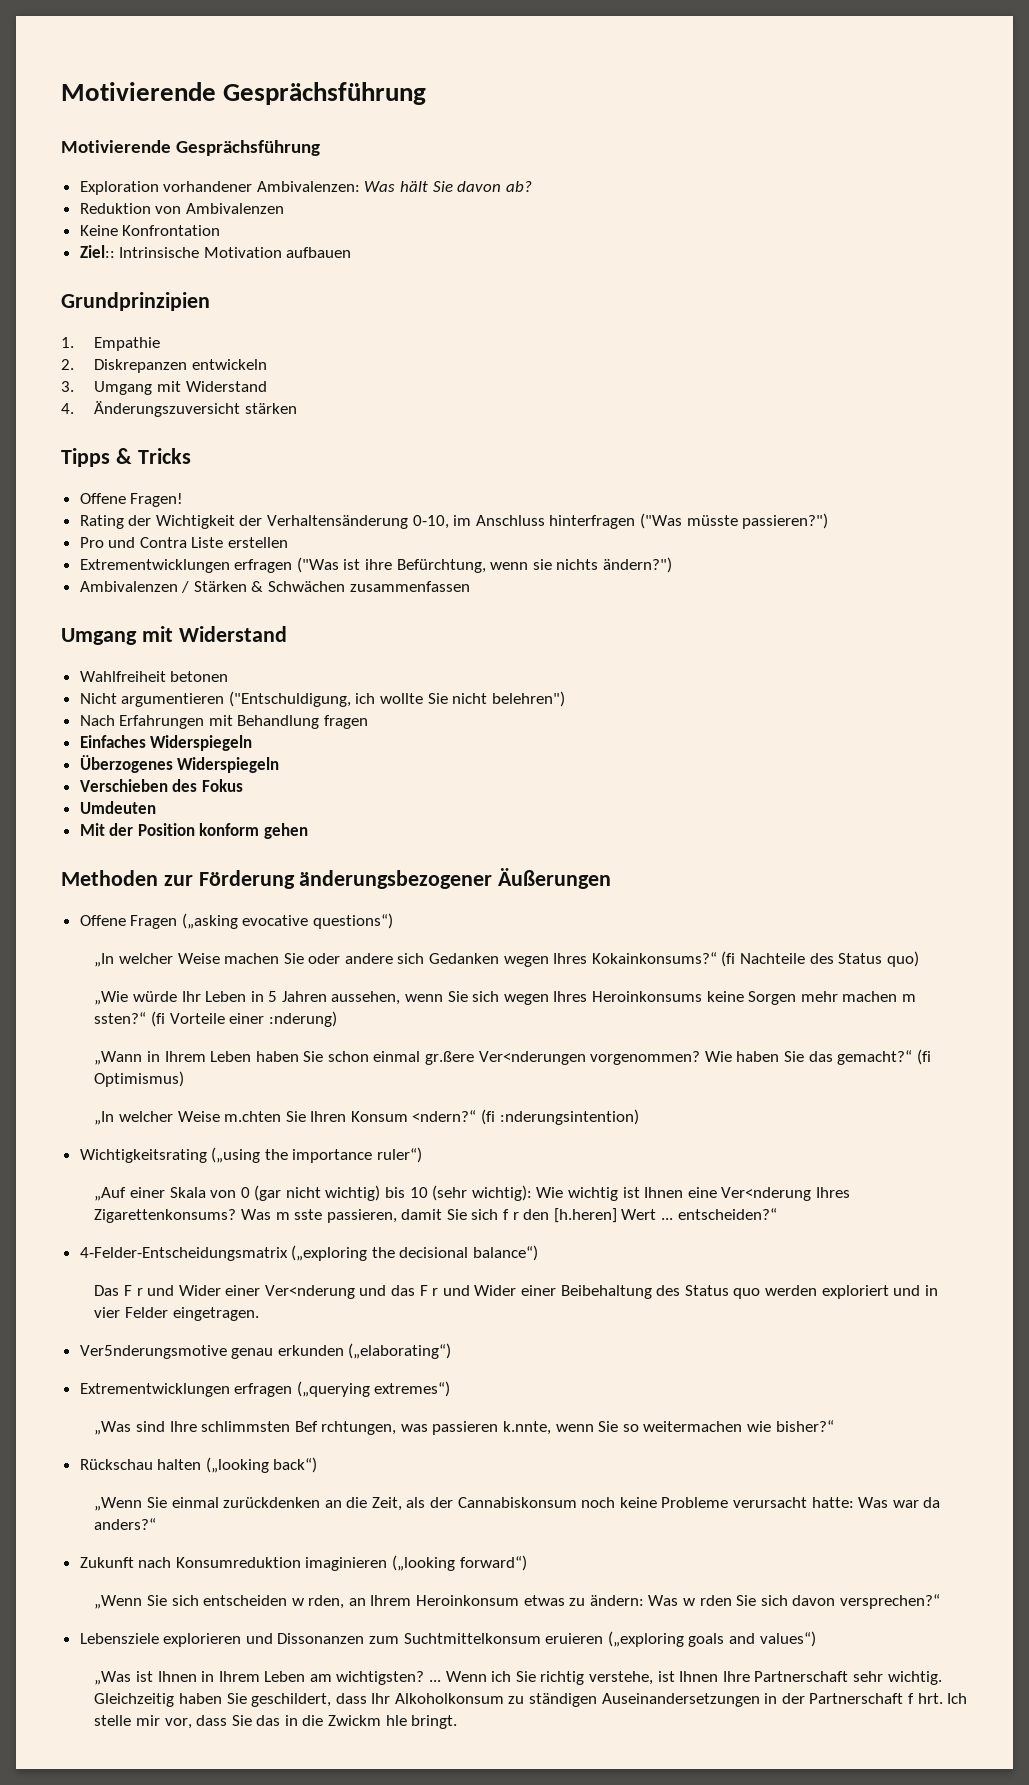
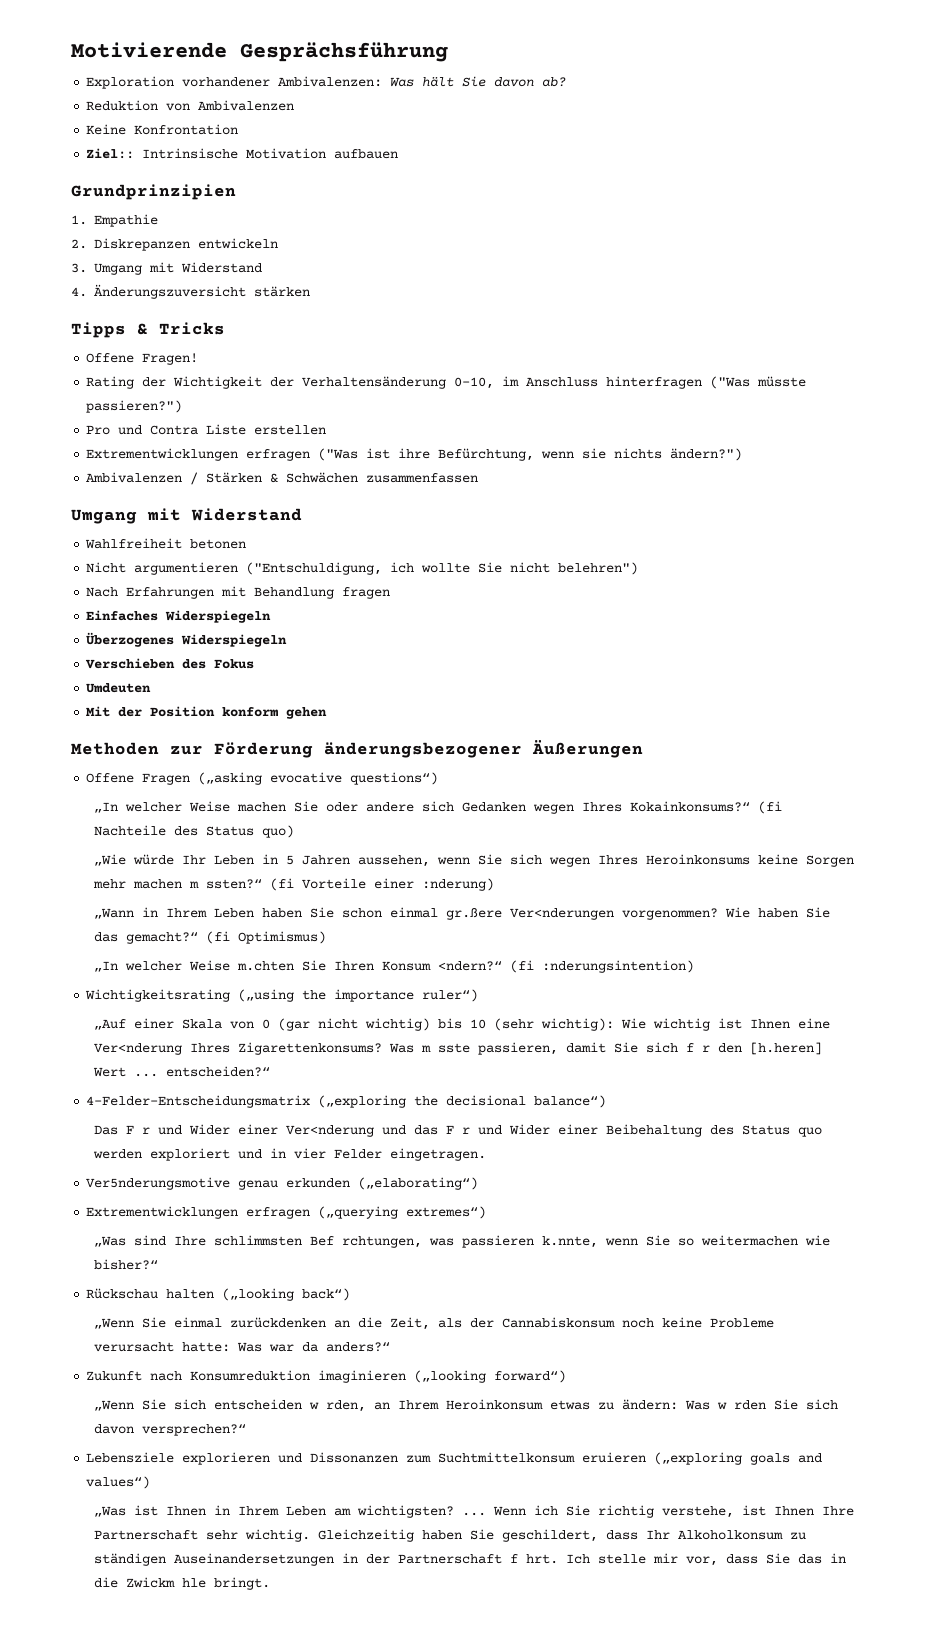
[61,82,427,105] [61,140,321,156] Motivierende Gesprächsführung // Motivierende Gesprächsführung -> [71,42,448,62] Motivierende Gesprächsführung

